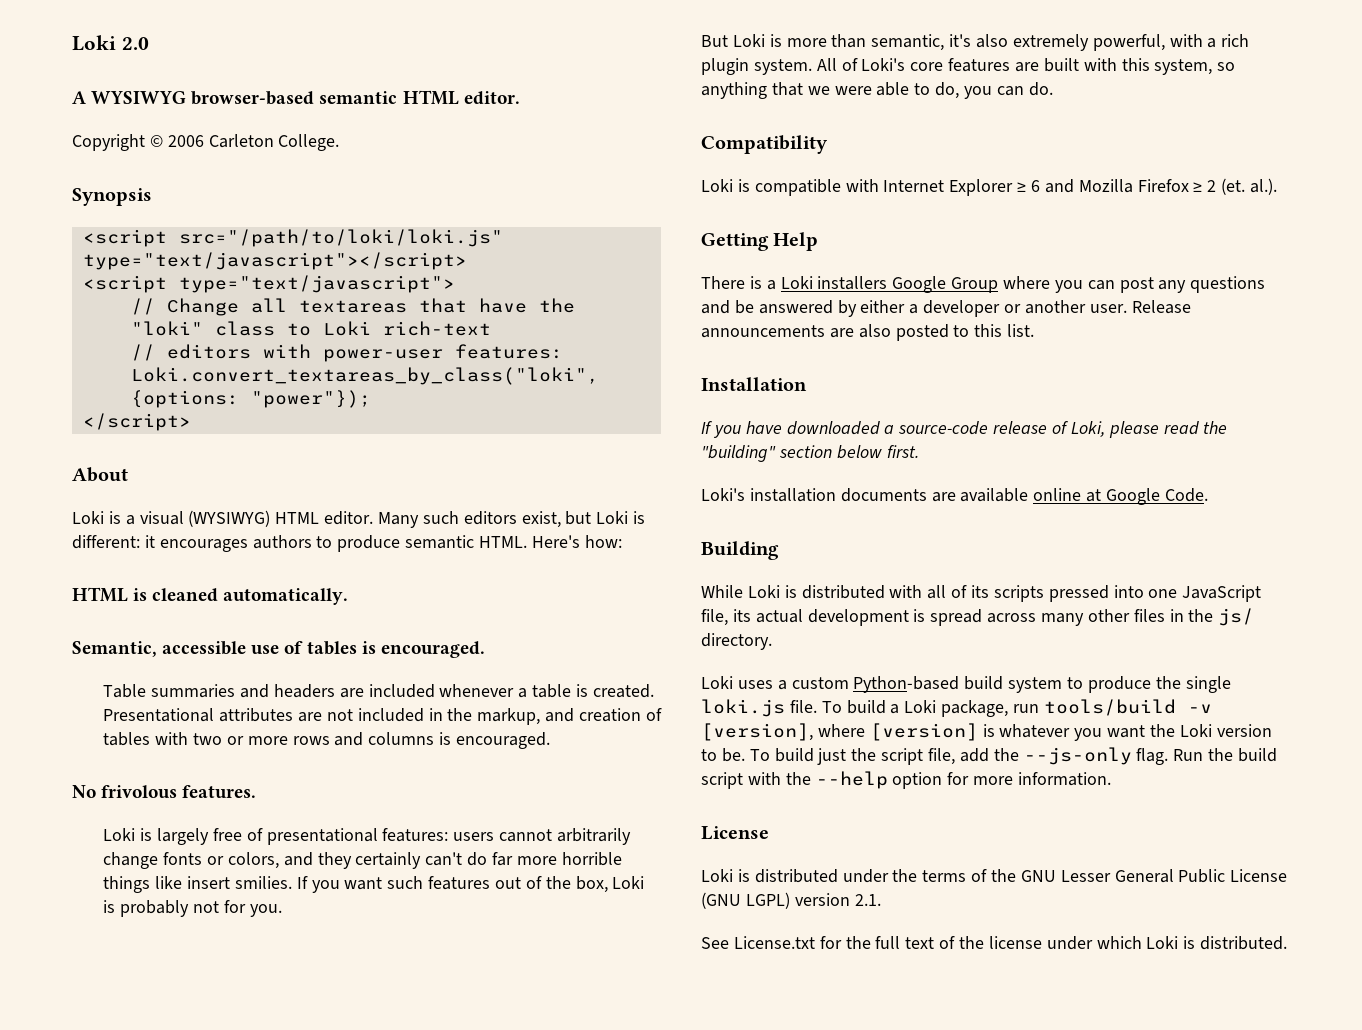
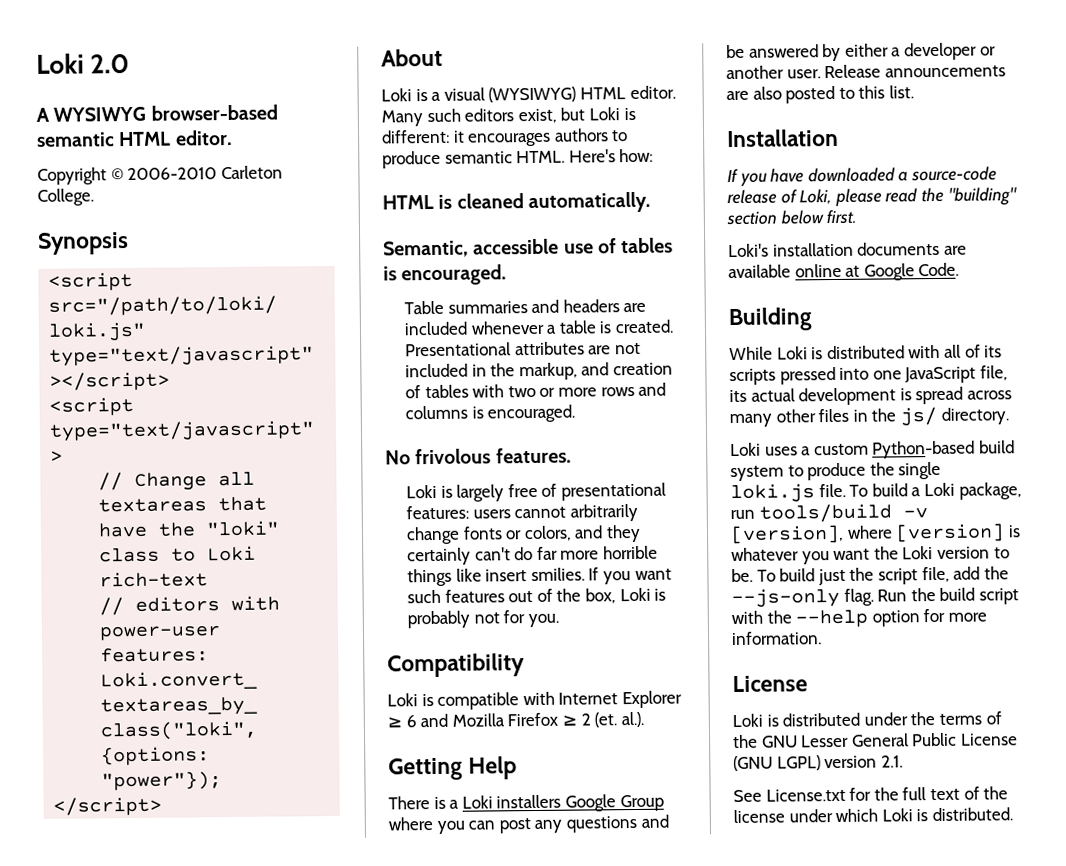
[167,135,204,147] 2006 -> [127,167,218,181] 2006-2010
[701,34,1250,51] [701,58,1236,75] [701,82,1053,99] // But Loki is more than semantic, it's also extremely powerful, with a rich plugin system. All of Loki's core features are built with this system, so anything that we were able to do, you can do. -> (559, 620) none

